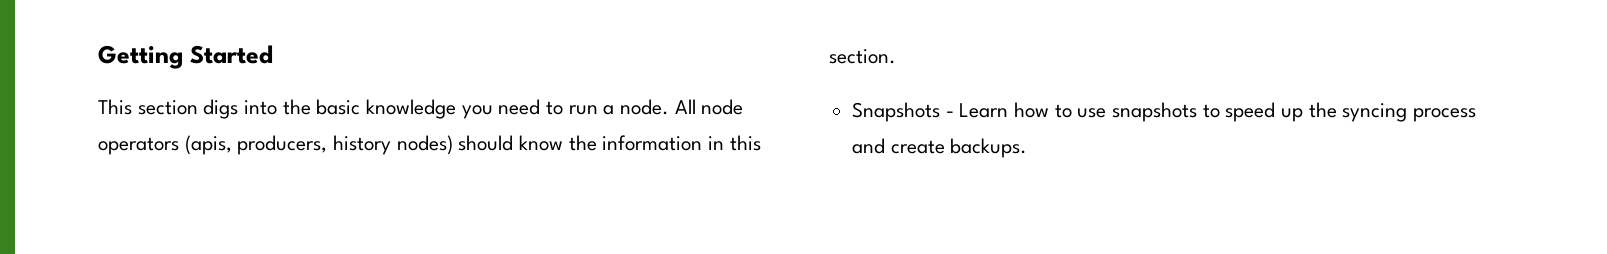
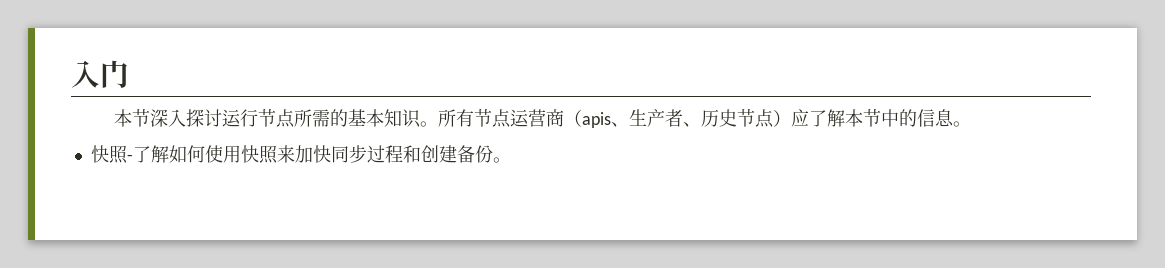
[98,45,273,69] [98,99,744,119] [98,135,761,155] [829,49,896,64] [852,102,1477,122] [852,138,1028,158] Getting Started // This section digs into the basic knowledge you need to run a node. All node operators (apis, producers, history nodes) should know the information in this section. // Snapshots - Learn how to use snapshots to speed up the syncing process and create backups. -> [71,60,129,88] [113,109,971,128] [90,145,511,164] 入门 // 本节深入探讨运行节点所需的基本知识。所有节点运营商（apis、生产者、历史节点）应了解本节中的信息。 // 快照-了解如何使用快照来加快同步过程和创建备份。

